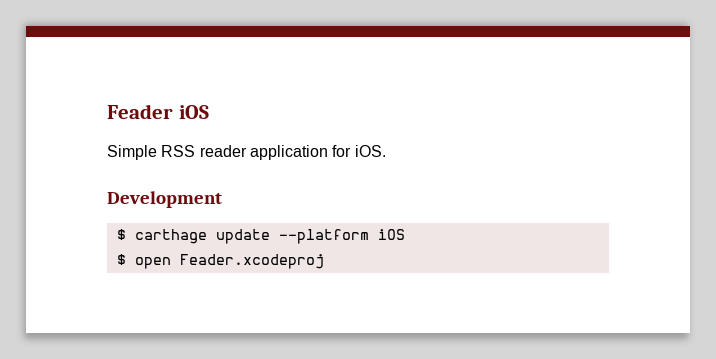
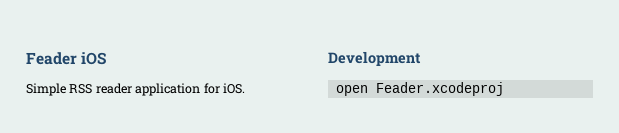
[116,229,405,244] [116,254,126,265] $ carthage update --platform iOS // $ -> (421, 58) none

